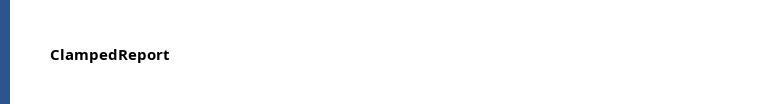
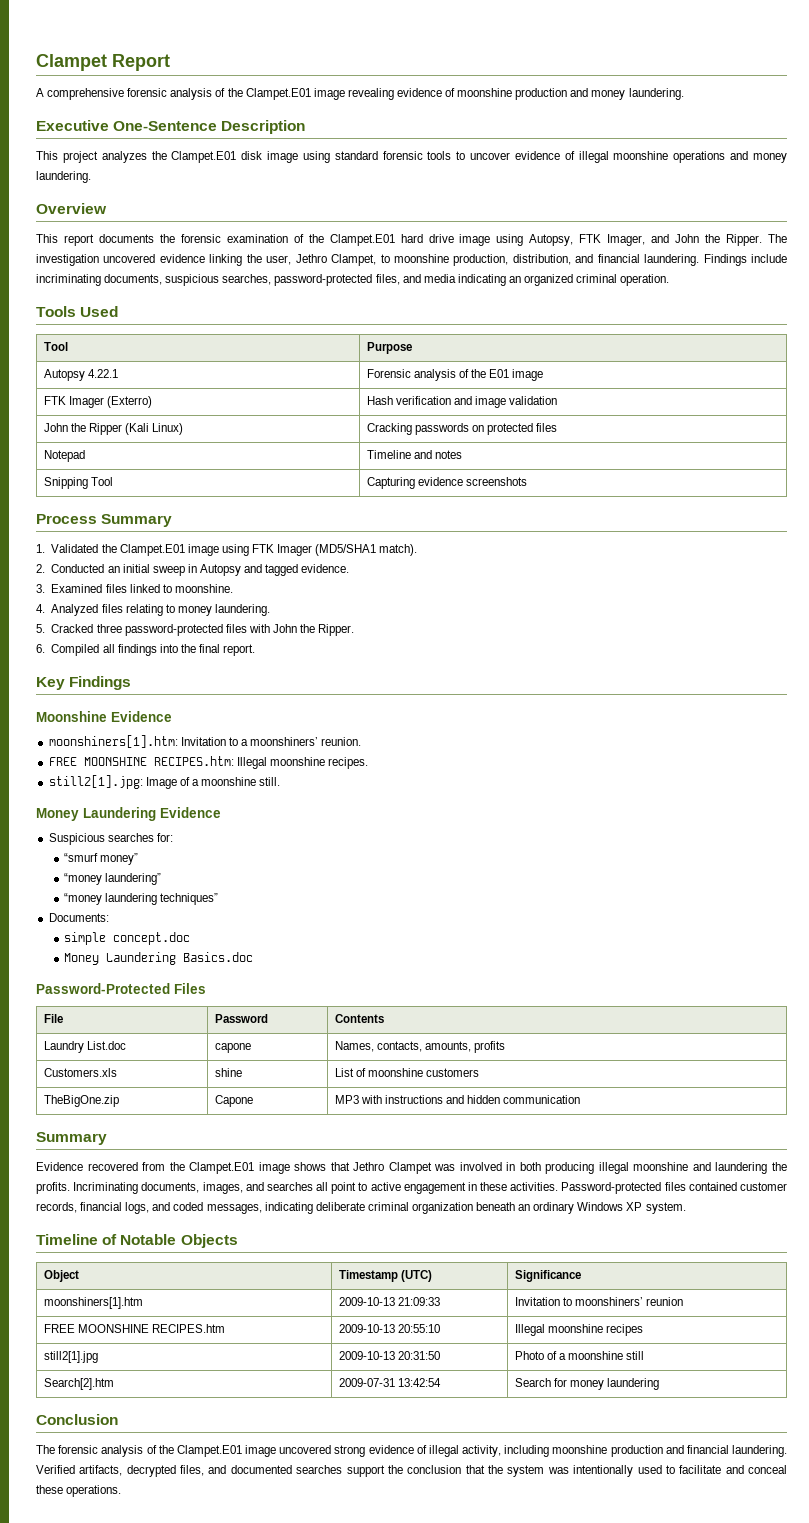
[50,49,170,63] ClampedReport -> [36,54,170,71] [36,88,684,100] [36,120,306,134] [36,151,788,163] [36,171,91,183] [36,203,107,214] [36,234,788,246] [36,254,787,266] [36,274,670,286] [36,306,119,317] [43,342,68,351] [366,342,412,354] [43,369,118,381] [366,369,544,381] [43,396,152,408] [366,396,558,408] [43,423,184,435] [366,423,558,435] [43,450,85,462] [366,450,462,459] [43,477,113,489] [366,477,527,489] [36,514,173,527] [36,544,418,556] [36,564,350,576] [36,584,233,593] [36,604,270,616] [36,624,355,636] [36,644,256,656] [36,676,132,690] [36,711,172,722] [48,735,362,748] [48,756,368,769] [48,775,281,789] [36,807,221,821] [48,833,173,845] [64,853,139,865] [64,873,162,885] [64,893,219,905] [48,913,109,922] [64,932,191,945] [64,952,254,965] [36,983,206,994] [43,1014,63,1023] [214,1014,268,1023] [334,1014,384,1023] [43,1041,126,1053] [214,1043,251,1053] [334,1041,506,1053] [43,1068,117,1077] [214,1068,242,1077] [334,1068,480,1077] [43,1095,119,1107] [214,1095,253,1107] [334,1095,581,1104] [36,1132,107,1145] [36,1162,787,1174] [36,1182,787,1194] [36,1202,686,1214] [36,1234,238,1248] [43,1270,79,1282] [338,1270,432,1282] [514,1270,581,1282] [43,1297,143,1309] [338,1297,440,1306] [514,1297,684,1306] [43,1324,225,1333] [338,1324,440,1333] [514,1324,643,1336] [43,1351,98,1363] [338,1351,440,1360] [514,1351,645,1360] [43,1378,114,1390] [338,1378,441,1387] [514,1378,660,1390] [36,1414,118,1425] [36,1445,787,1457] [36,1465,787,1477] [36,1485,122,1497] Clampet Report // A comprehensive forensic analysis of the Clampet.E01 image revealing evidence of moonshine production and money laundering. // Executive One-Sentence Description // This project analyzes the Clampet.E01 disk image using standard forensic tools to uncover evidence of illegal moonshine operations and money laundering. // Overview // This report documents the forensic examination of the Clampet.E01 hard drive image using Autopsy, FTK Imager, and John the Ripper. The investigation uncovered evidence linking the user, Jethro Clampet, to moonshine production, distribution, and financial laundering. Findings include incriminating documents, suspicious searches, password-protected files, and media indicating an organized criminal operation. // Tools Used // Tool | Purpose // Autopsy 4.22.1 | Forensic analysis of the E01 image // FTK Imager (Exterro) | Hash verification and image validation // John the Ripper (Kali Linux) | Cracking passwords on protected files // Notepad | Timeline and notes // Snipping Tool | Capturing evidence screenshots // Process Summary // 1. Validated the Clampet.E01 image using FTK Imager (MD5/SHA1 match). // 2. Conducted an initial sweep in Autopsy and tagged evidence. // 3. Examined files linked to moonshine. // 4. Analyzed files relating to money laundering. // 5. Cracked three password-protected files with John the Ripper. // 6. Compiled all findings into the final report. // Key Findings // Moonshine Evidence // moonshiners[1].htm: Invitation to a moonshiners’ reunion. // FREE MOONSHINE RECIPES.htm: Illegal moonshine recipes. // still2[1].jpg: Image of a moonshine still. // Money Laundering Evidence // Suspicious searches for: // “smurf money” // “money laundering” // “money laundering techniques” // Documents: // simple concept.doc // Money Laundering Basics.doc // Password-Protected Files // File | Password | Contents // Laundry List.doc | capone | Names, contacts, amounts, profits // Customers.xls | shine | List of moonshine customers // TheBigOne.zip | Capone | MP3 with instructions and hidden communication // Summary // Evidence recovered from the Clampet.E01 image shows that Jethro Clampet was involved in both producing illegal moonshine and laundering the profits. Incriminating documents, images, and searches all point to active engagement in these activities. Password-protected files contained customer records, financial logs, and coded messages, indicating deliberate criminal organization beneath an ordinary Windows XP system. // Timeline of Notable Objects // Object | Timestamp (UTC) | Significance // moonshiners[1].htm | 2009-10-13 21:09:33 | Invitation to moonshiners’ reunion // FREE MOONSHINE RECIPES.htm | 2009-10-13 20:55:10 | Illegal moonshine recipes // still2[1].jpg | 2009-10-13 20:31:50 | Photo of a moonshine still // Search[2].htm | 2009-07-31 13:42:54 | Search for money laundering // Conclusion // The forensic analysis of the Clampet.E01 image uncovered strong evidence of illegal activity, including moonshine production and financial laundering. Verified artifacts, decrypted files, and documented searches support the conclusion that the system was intentionally used to facilitate and conceal these operations.

